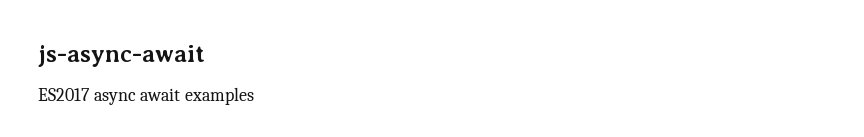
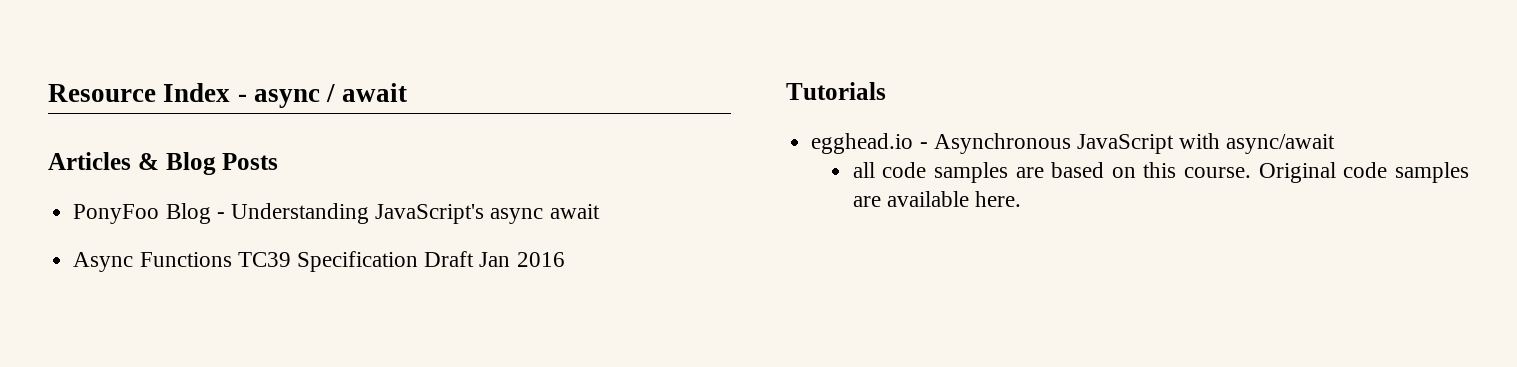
[38,45,205,67] [38,87,255,105] js-async-await // ES2017 async await examples -> [48,83,408,108] [48,152,279,175] [73,203,600,224] [73,251,565,272] [786,82,886,100] [811,133,1336,154] [852,162,1469,183] [852,191,1022,207] Resource Index - async / await // Articles & Blog Posts // PonyFoo Blog - Understanding JavaScript's async await // Async Functions TC39 Specification Draft Jan 2016 // Tutorials // egghead.io - Asynchronous JavaScript with async/await // all code samples are based on this course. Original code samples are available here.

